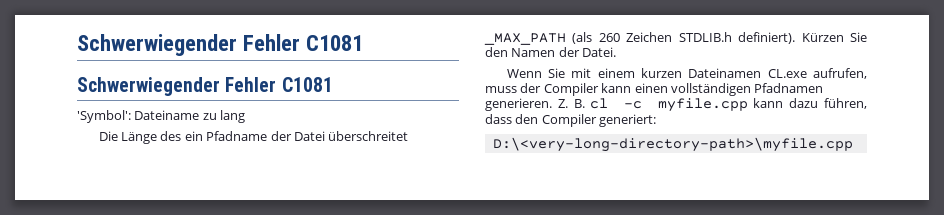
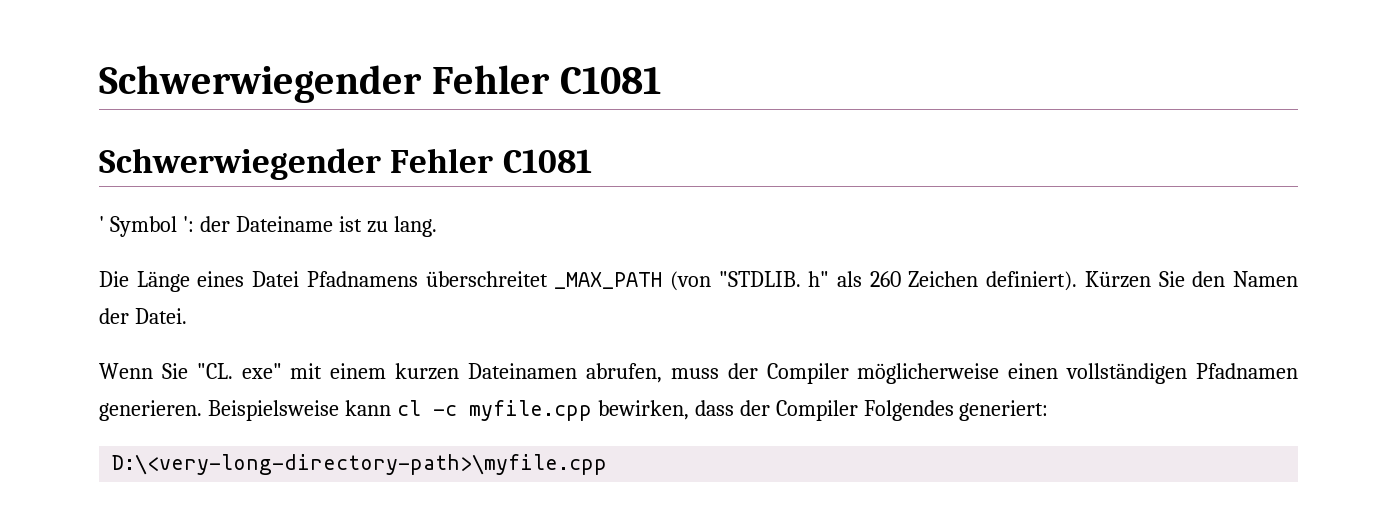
[77,110,246,123] [98,131,409,144] [484,32,593,45] 'Symbol': Dateiname zu lang // Die Länge des ein Pfadname der Datei überschreitet _MAX_PATH (als -> [99,216,437,237] [99,271,863,292] ' Symbol ': der Dateiname ist zu lang. // Die Länge eines Datei Pfadnamens überschreitet _MAX_PATH (von "STDLIB. h" als
[678,32,732,42] STDLIB.h -> (979, 279) none
(566, 73) none -> [196,363,282,379] "CL. exe"
[767,68,867,79] CL.exe aufrufen, -> [585,363,662,383] abrufen,
[601,83,632,93] kann -> [857,363,1000,384] möglicherweise
[557,99,585,108] Z. B. -> [207,400,391,421] Beispielsweise kann
[753,98,867,109] [485,114,597,127] kann dazu führen, dass den Compiler -> [597,400,954,421] bewirken, dass der Compiler Folgendes

